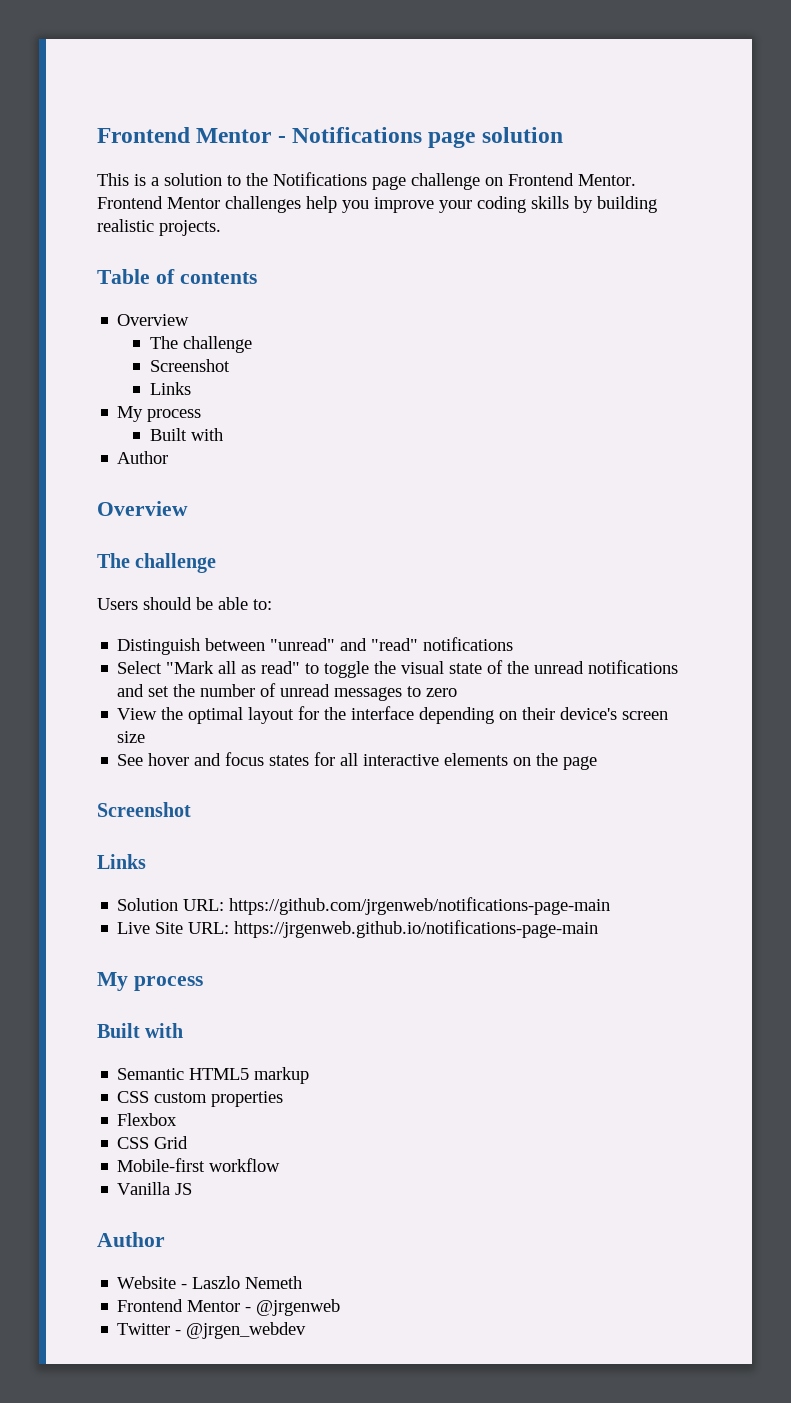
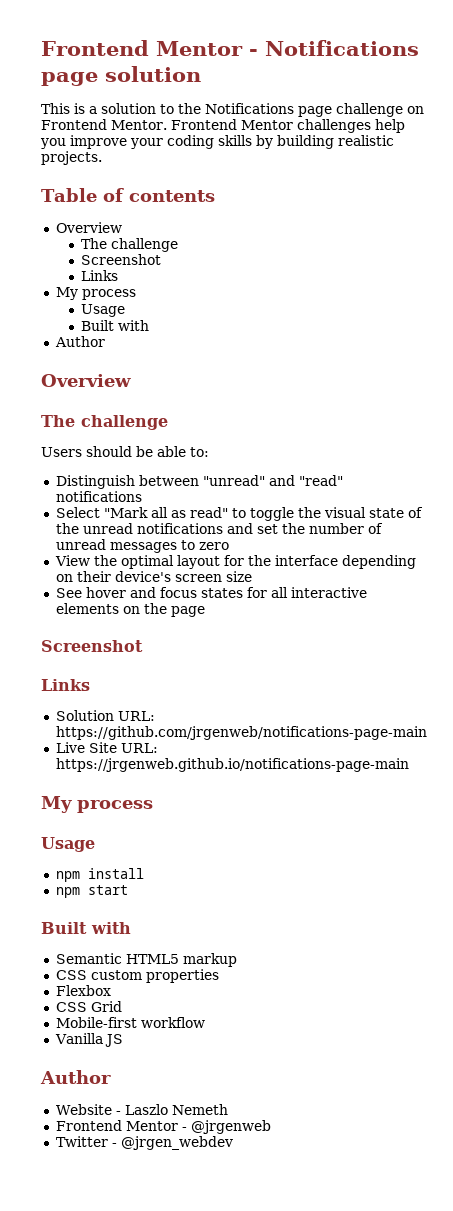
(202, 415) none -> [80,304,125,317] // Usage
(203, 983) none -> [41,837,95,852] [55,868,144,882] [55,885,128,898] // Usage // npm install // npm start

